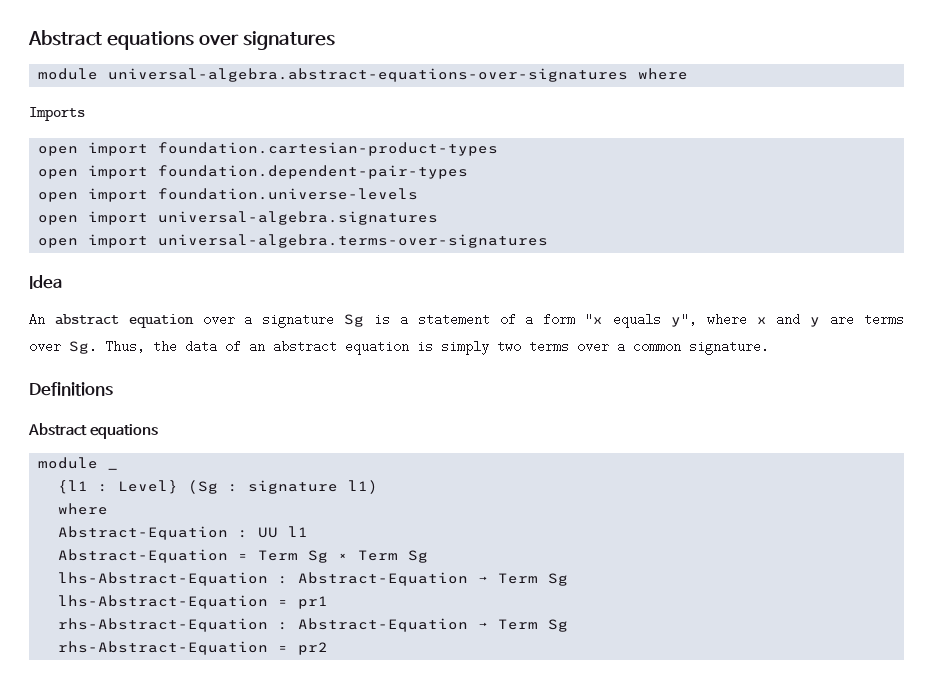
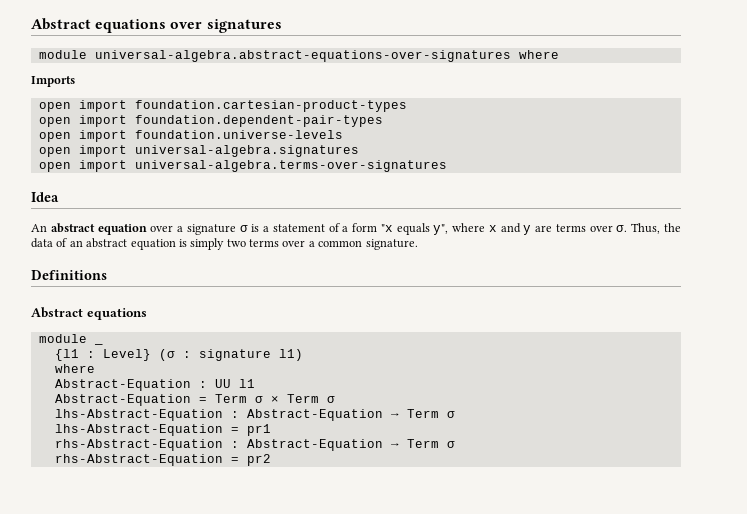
[344,314,365,327] Sg -> [239,225,248,232] σ
[69,340,97,354] Sg. -> [616,225,628,232] σ.
[188,480,219,494] (Sg -> [158,349,175,361] (σ
[308,550,329,563] Sg -> [254,396,263,403] σ
[408,550,429,563] Sg -> [326,396,335,403] σ
[548,573,569,586] Sg -> [446,411,455,418] σ
[548,619,569,632] Sg -> [446,441,455,448] σ

